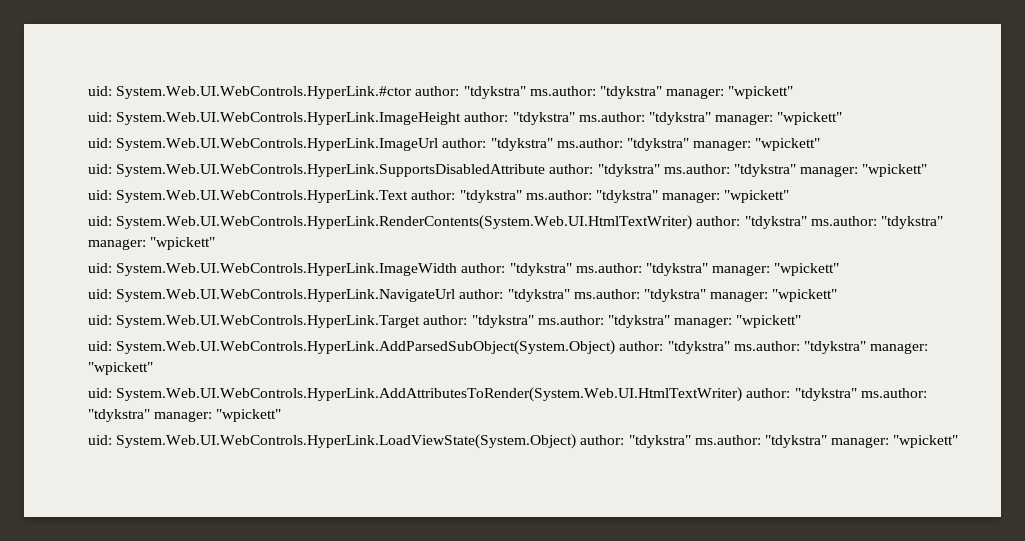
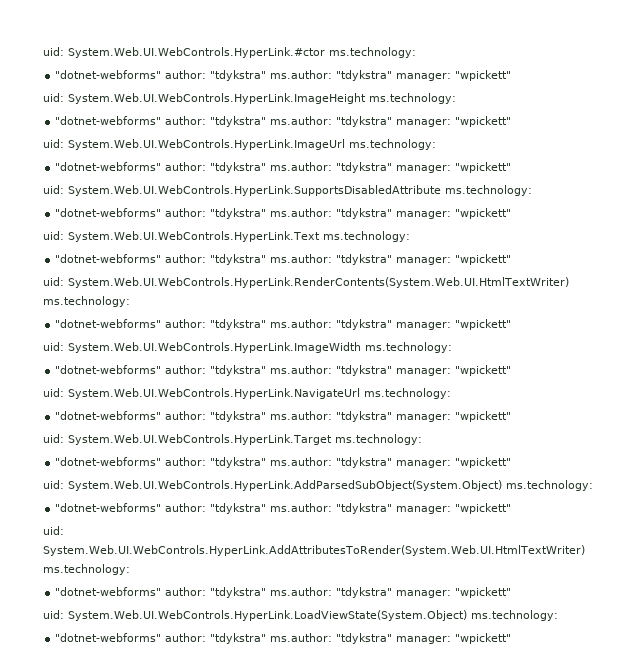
(413, 92) none -> [329,47,416,58] [55,70,162,79] ms.technology: // "dotnet-webforms"
(462, 118) none -> [369,93,456,104] [55,116,162,125] ms.technology: // "dotnet-webforms"
(439, 144) none -> [349,139,436,150] [55,162,162,171] ms.technology: // "dotnet-webforms"
(546, 170) none -> [445,185,532,196] [55,208,162,217] ms.technology: // "dotnet-webforms"
(409, 196) none -> [322,231,410,242] [55,254,162,263] ms.technology: // "dotnet-webforms"
(693, 222) none -> [43,296,130,307] [55,319,162,328] ms.technology: // "dotnet-webforms"
(458, 269) none -> [365,342,452,353] [55,365,162,374] ms.technology: // "dotnet-webforms"
(456, 295) none -> [364,388,451,399] [55,411,162,420] ms.technology: // "dotnet-webforms"
(421, 321) none -> [334,434,422,445] [55,457,162,466] ms.technology: // "dotnet-webforms"
(616, 347) none -> [506,480,593,491] [55,503,162,512] ms.technology: // "dotnet-webforms"
(743, 394) none -> [43,564,130,575] [55,587,162,596] ms.technology: // "dotnet-webforms"
(577, 441) none -> [471,610,558,621] [55,633,162,642] ms.technology: // "dotnet-webforms"

